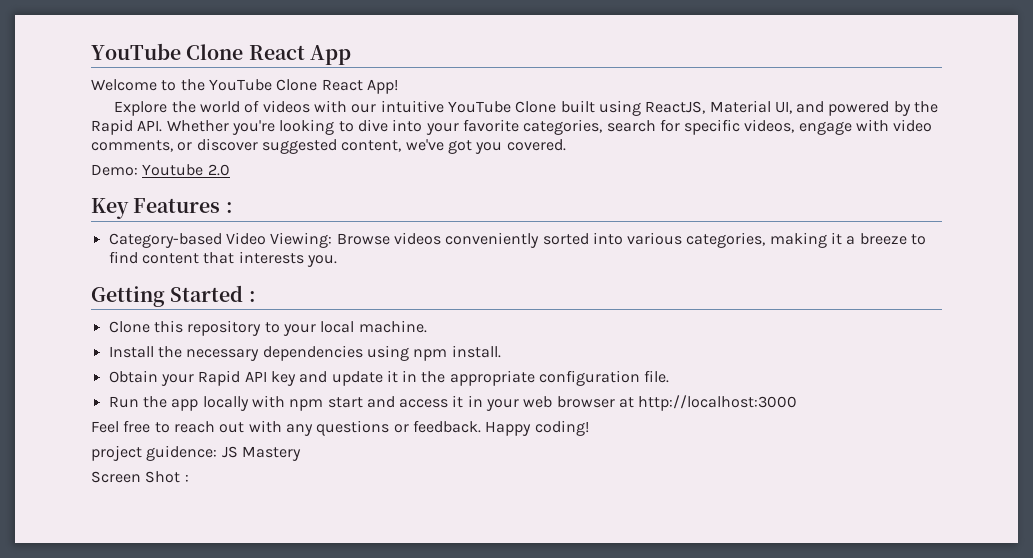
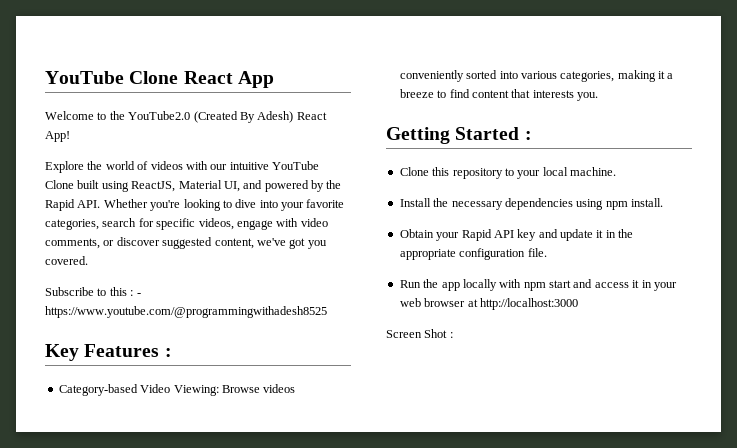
[208,79,318,91] YouTube Clone -> [128,111,294,123] YouTube2.0 (Created By Adesh)
[91,164,230,176] Demo: Youtube 2.0 -> [45,287,141,296] [45,306,327,318] Subscribe to this : - https://www.youtube.com/@programmingwithadesh8525
[91,420,589,436] [91,445,301,461] // Feel free to reach out with any questions or feedback. Happy coding! // project guidence: JS Mastery -> (578, 304) none

